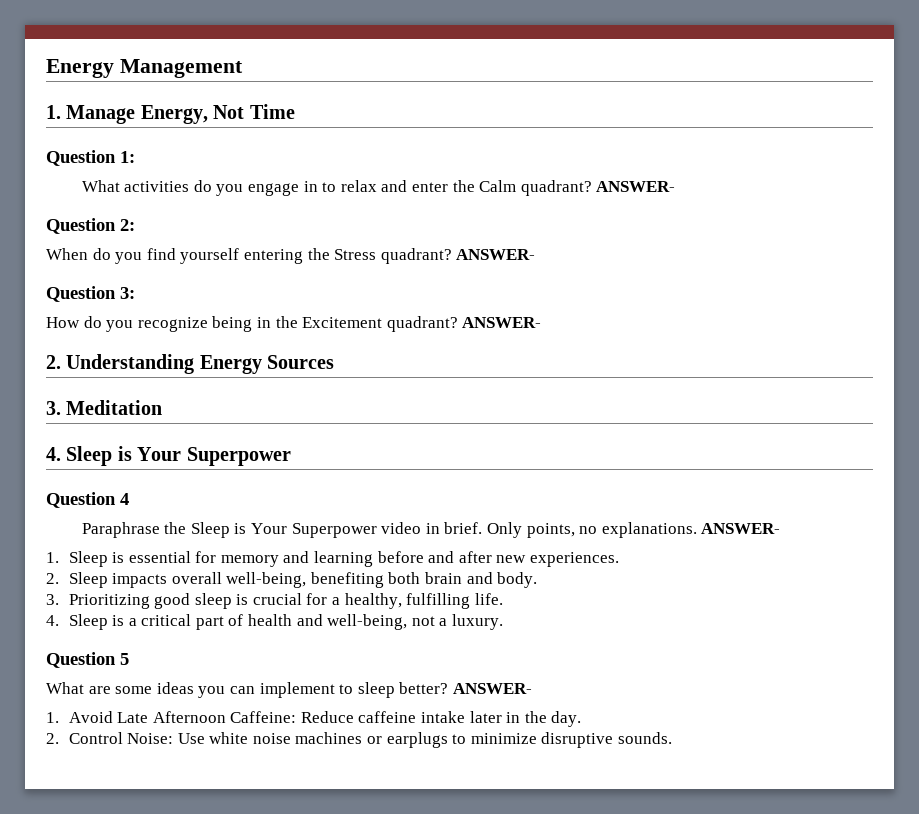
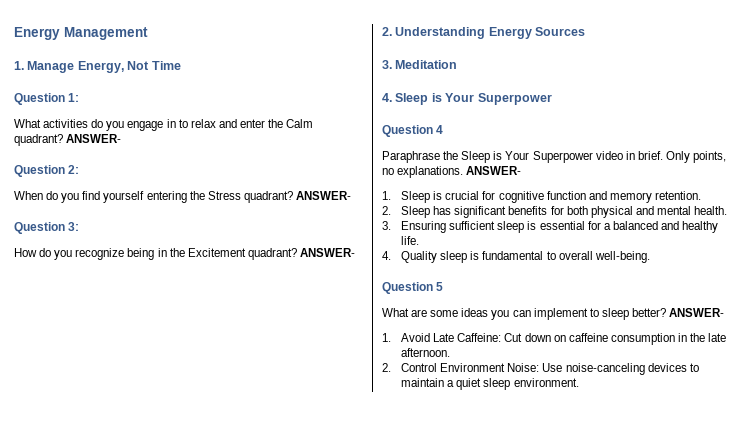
[128,551,619,567] [46,572,538,588] [46,593,302,609] essential for memory and learning before and after new experiences. // 2. Sleep impacts overall well-being, benefiting both brain and body. // 3. Prioritizing good sleep is crucial -> [445,191,701,203] [382,206,728,218] [382,221,585,233] crucial for cognitive function and memory retention. // 2. Sleep has significant benefits for both physical and mental health. // 3. Ensuring sufficient sleep is essential
[344,593,471,609] healthy, fulfilling -> [612,221,719,233] balanced and healthy
[68,614,503,630] Sleep is a critical part of health and well-being, not a luxury. -> [401,251,650,263] Quality sleep is fundamental to overall well-being.
[152,711,582,727] Afternoon Caffeine: Reduce caffeine intake later in the day. -> [457,333,727,345] [401,348,451,357] Caffeine: Cut down on caffeine consumption in the late afternoon.
(123, 738) none -> [440,363,506,372] Environment
[209,732,672,748] white noise machines or earplugs to minimize disruptive sounds. -> [565,363,699,375] [401,378,579,390] noise-canceling devices to maintain a quiet sleep environment.

